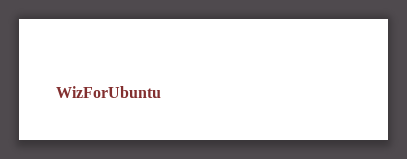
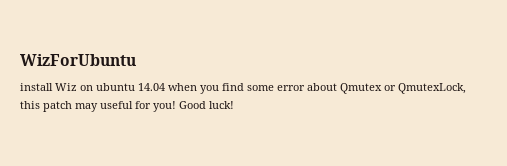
(161, 92) none -> [20,83,466,94] [20,101,234,112] // install Wiz on ubuntu 14.04 when you find some error about Qmutex or QmutexLock, this patch may useful for you! Good luck!

